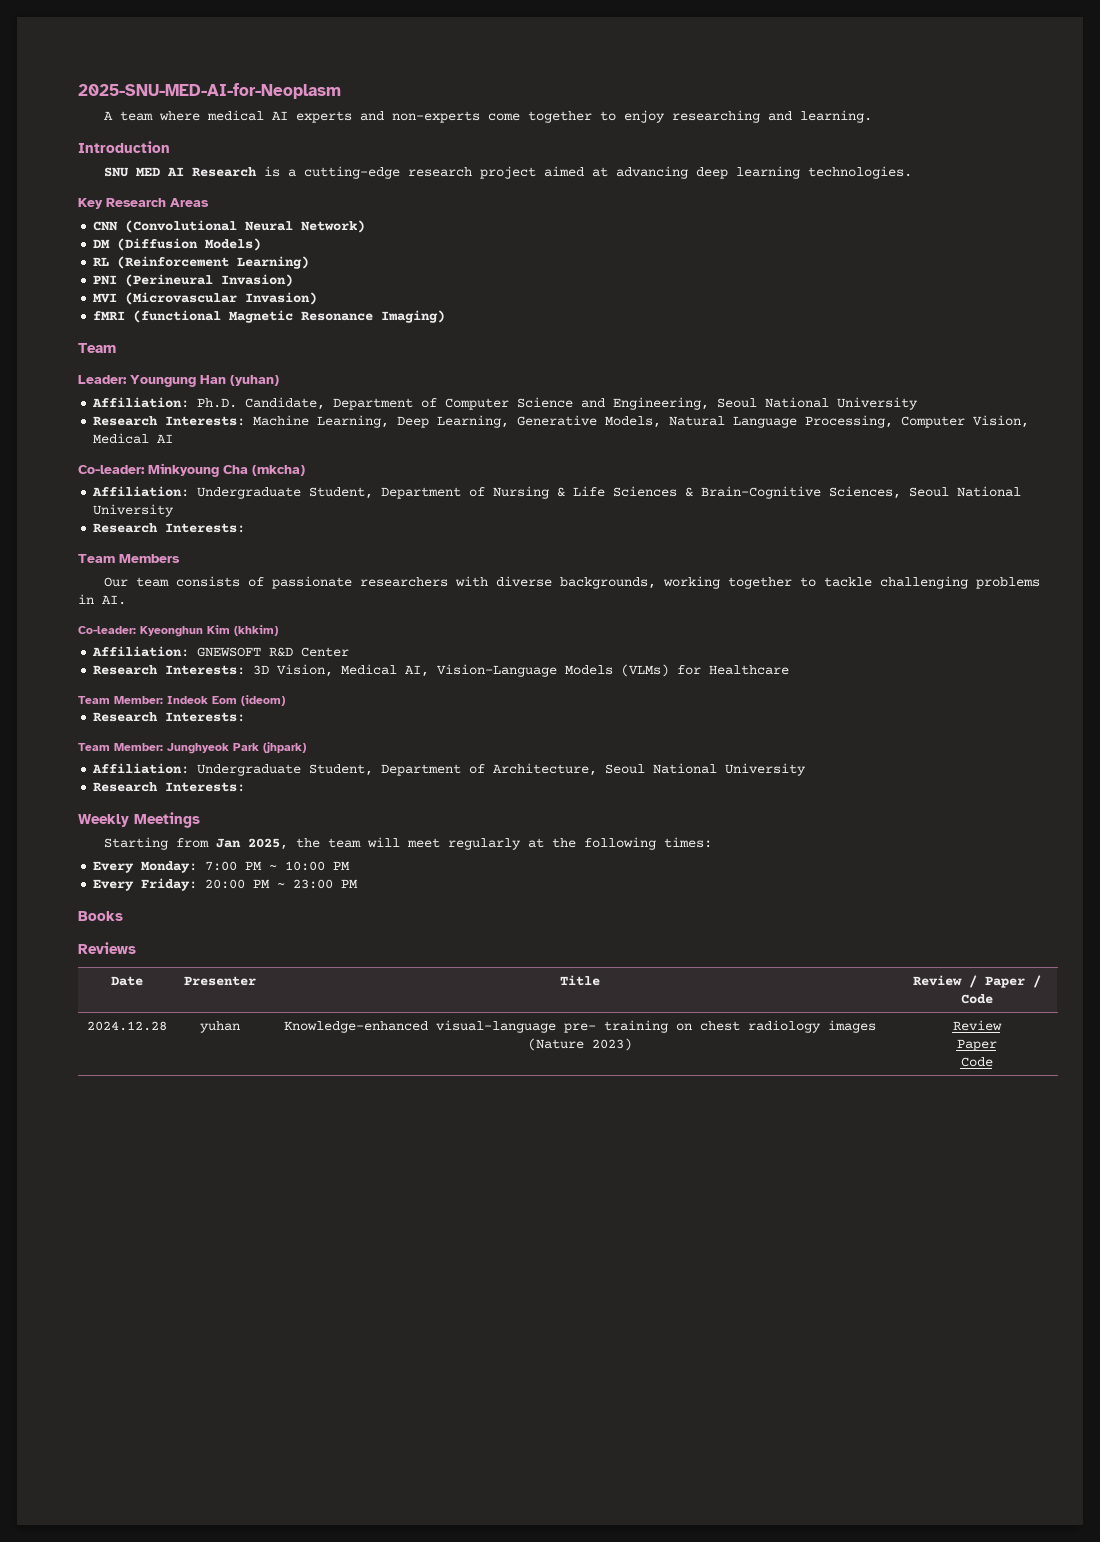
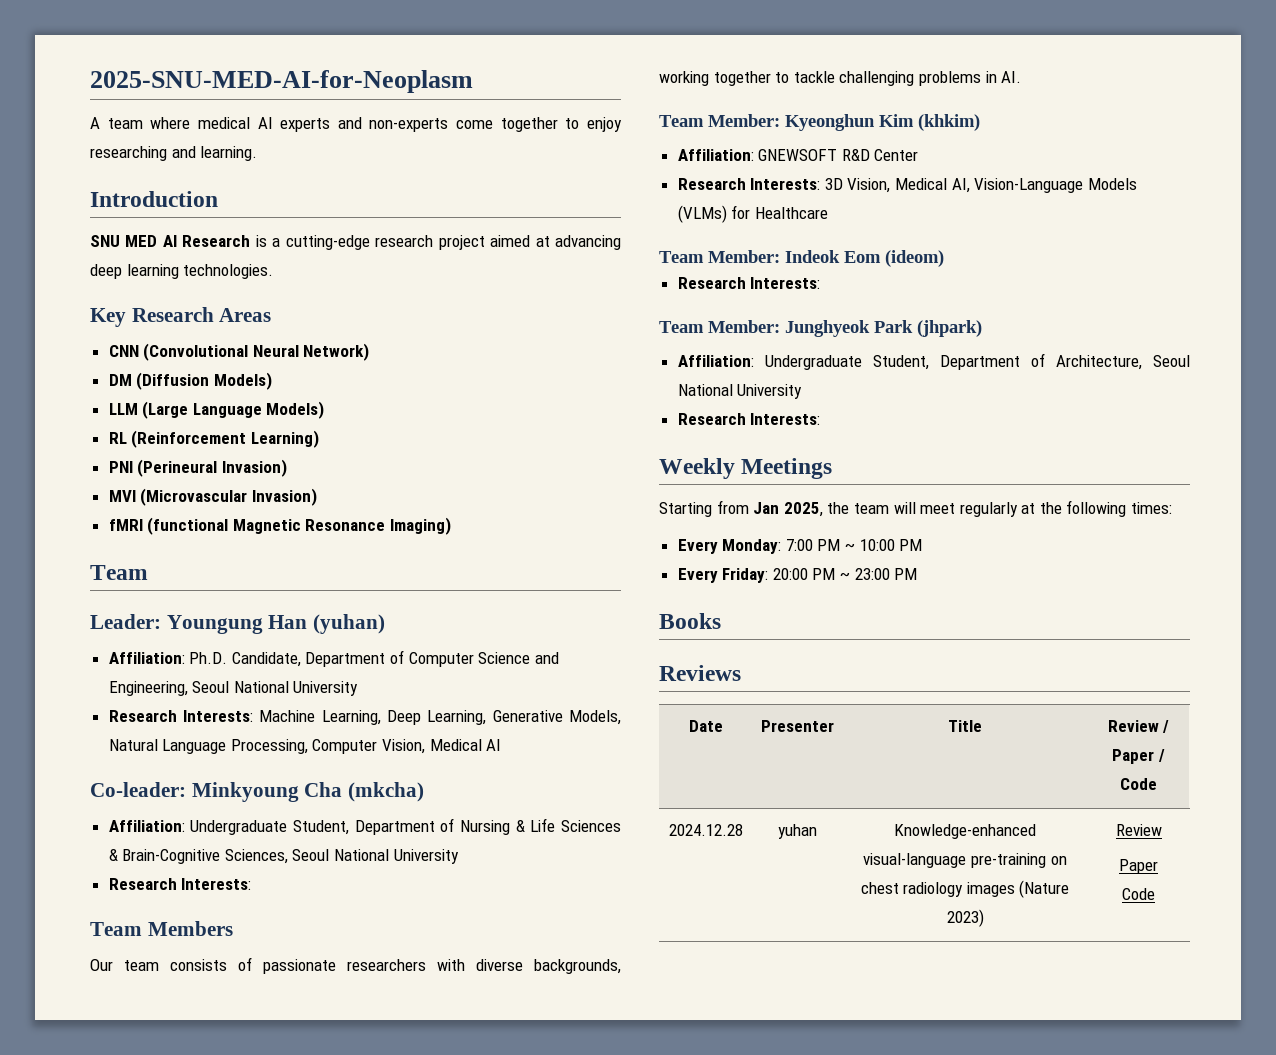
(262, 244) none -> [108,401,325,419] // LLM (Large Language Models)
[78,626,136,634] Co-leader: -> [659,114,780,127] Team Member:
[564,1020,668,1033] pre- training -> [971,853,1046,868] pre-training

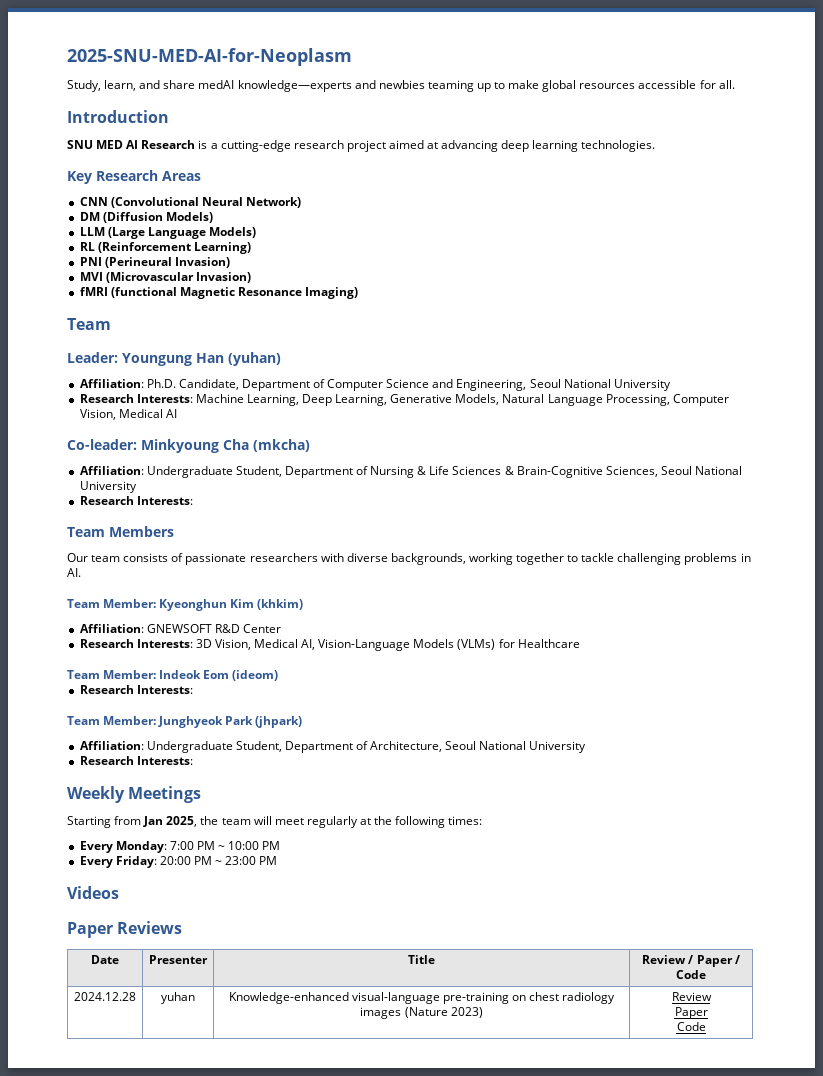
[90,117,622,132] [90,146,258,161] A team where medical AI experts and non-experts come together to enjoy researching and learning. -> [67,80,735,92] Study, learn, and share medAI knowledge—experts and newbies teaming up to make global resources accessible for all.
[659,613,721,629] Books // -> [67,886,119,899] [67,922,113,938] Videos // Paper

